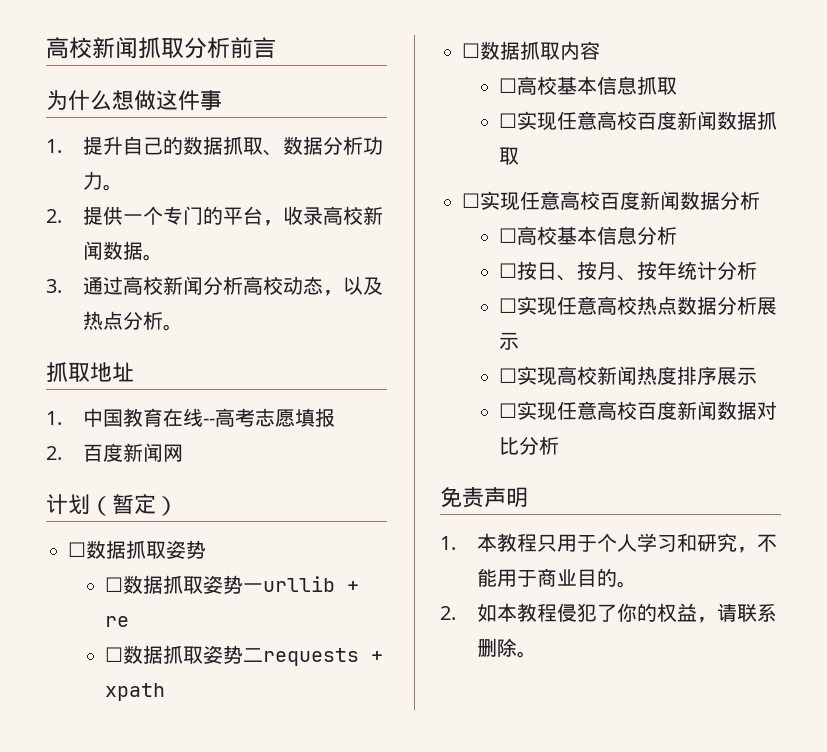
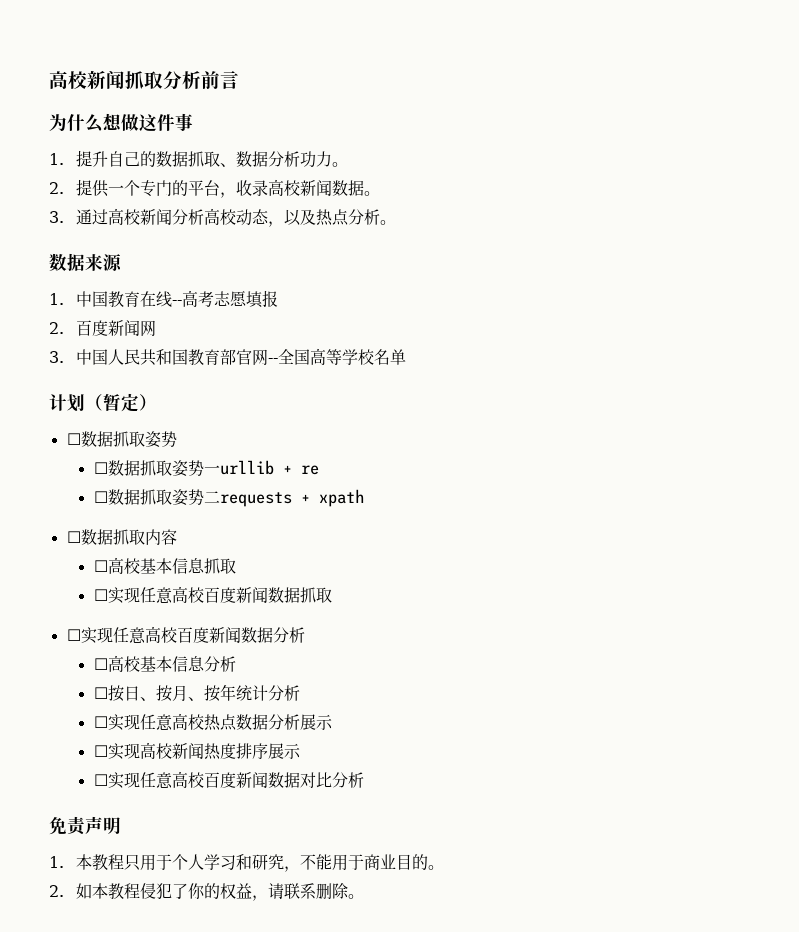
[46,362,134,382] 抓取地址 -> [49,253,122,272] 数据来源
(183, 453) none -> [49,348,406,366] // 3.中国人民共和国教育部官网--全国高等学校名单

